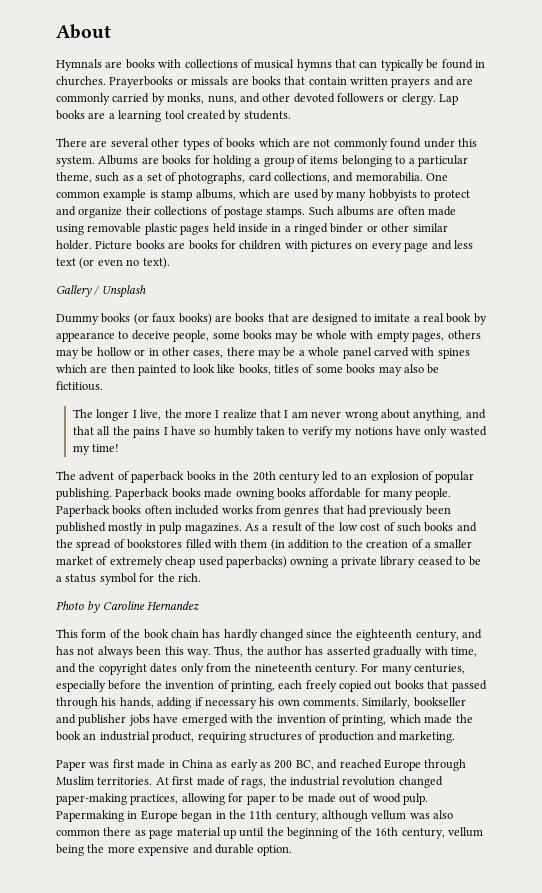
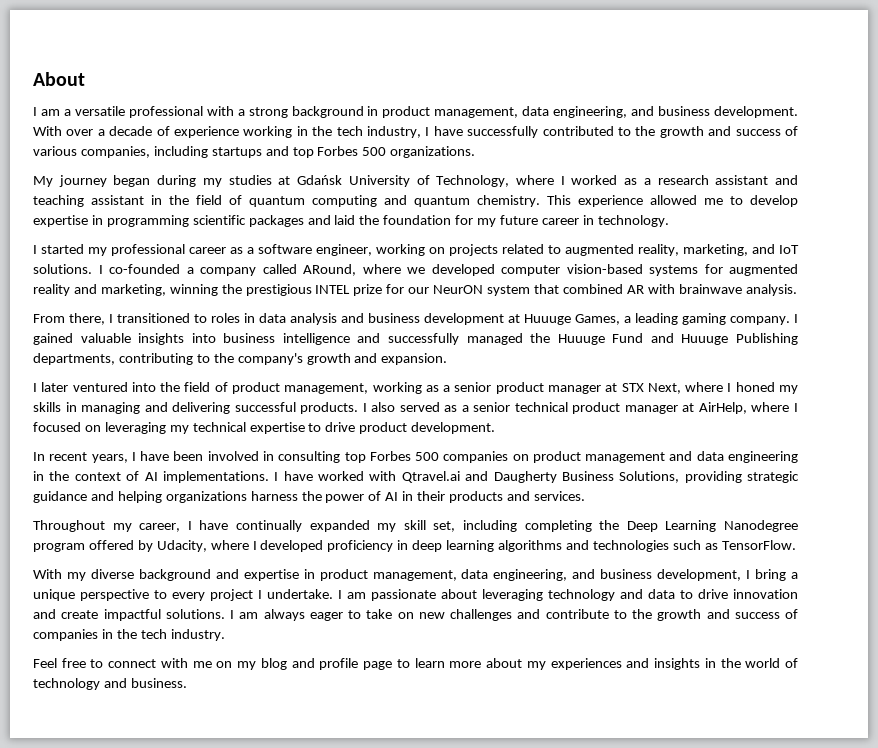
[56,59,485,71] [56,76,474,88] [56,93,459,105] [56,110,291,122] [56,138,477,150] [56,155,468,167] [56,172,449,184] [56,189,470,201] [56,206,457,218] [56,223,448,235] [56,240,473,252] [56,257,170,269] [56,285,146,298] [56,313,487,325] [56,330,481,342] [56,347,470,359] [56,364,440,376] [56,381,103,391] [73,409,486,421] [73,426,487,438] [73,444,120,455] [56,471,475,483] [56,488,452,500] [56,505,451,517] [56,522,477,534] [56,539,473,551] [56,556,481,568] [56,573,201,585] [56,601,200,613] [56,629,482,641] [56,646,477,658] [56,663,466,675] [56,680,487,692] [56,697,466,709] [56,714,473,726] [56,731,456,743] [56,759,467,771] [56,776,443,788] [56,793,429,805] [56,810,454,822] [56,827,483,839] [56,844,293,856] Hymnals are books with collections of musical hymns that can typically be found in churches. Prayerbooks or missals are books that contain written prayers and are commonly carried by monks, nuns, and other devoted followers or clergy. Lap books are a learning tool created by students. // There are several other types of books which are not commonly found under this system. Albums are books for holding a group of items belonging to a particular theme, such as a set of photographs, card collections, and memorabilia. One common example is stamp albums, which are used by many hobbyists to protect and organize their collections of postage stamps. Such albums are often made using removable plastic pages held inside in a ringed binder or other similar holder. Picture books are books for children with pictures on every page and less text (or even no text). // Gallery / Unsplash // Dummy books (or faux books) are books that are designed to imitate a real book by appearance to deceive people, some books may be whole with empty pages, others may be hollow or in other cases, there may be a whole panel carved with spines which are then painted to look like books, titles of some books may also be fictitious. // The longer I live, the more I realize that I am never wrong about anything, and that all the pains I have so humbly taken to verify my notions have only wasted my time! // The advent of paperback books in the 20th century led to an explosion of popular publishing. Paperback books made owning books affordable for many people. Paperback books often included works from genres that had previously been published mostly in pulp magazines. As a result of the low cost of such books and the spread of bookstores filled with them (in addition to the creation of a smaller market of extremely cheap used paperbacks) owning a private library ceased to be a status symbol for the rich. // Photo by Caroline Hernandez // This form of the book chain has hardly changed since the eighteenth century, and has not always been this way. Thus, the author has asserted gradually with time, and the copyright dates only from the nineteenth century. For many centuries, especially before the invention of printing, each freely copied out books that passed through his hands, adding if necessary his own comments. Similarly, bookseller and publisher jobs have emerged with the invention of printing, which made the book an industrial product, requiring structures of production and marketing. // Paper was first made in China as early as 200 BC, and reached Europe through Muslim territories. At first made of rags, the industrial revolution changed paper-making practices, allowing for paper to be made out of wood pulp. Papermaking in Europe began in the 11th century, although vellum was also common there as page material up until the beginning of the 16th century, vellum being the more expensive and durable option. -> [33,106,798,118] [33,126,798,138] [33,146,476,158] [33,175,798,187] [33,195,798,207] [33,215,669,227] [33,244,799,256] [33,264,798,276] [33,284,797,296] [33,313,798,325] [33,333,798,345] [33,353,448,365] [33,382,799,394] [33,402,798,414] [33,422,496,434] [33,451,799,463] [33,471,799,483] [33,491,585,503] [33,520,799,532] [33,540,796,552] [33,569,798,581] [33,589,798,601] [33,609,798,621] [33,629,225,641] [33,658,799,670] [33,678,187,690] I am a versatile professional with a strong background in product management, data engineering, and business development. With over a decade of experience working in the tech industry, I have successfully contributed to the growth and success of various companies, including startups and top Forbes 500 organizations. // My journey began during my studies at Gdańsk University of Technology, where I worked as a research assistant and teaching assistant in the field of quantum computing and quantum chemistry. This experience allowed me to develop expertise in programming scientific packages and laid the foundation for my future career in technology. // I started my professional career as a software engineer, working on projects related to augmented reality, marketing, and IoT solutions. I co-founded a company called ARound, where we developed computer vision-based systems for augmented reality and marketing, winning the prestigious INTEL prize for our NeurON system that combined AR with brainwave analysis. // From there, I transitioned to roles in data analysis and business development at Huuuge Games, a leading gaming company. I gained valuable insights into business intelligence and successfully managed the Huuuge Fund and Huuuge Publishing departments, contributing to the company's growth and expansion. // I later ventured into the field of product management, working as a senior product manager at STX Next, where I honed my skills in managing and delivering successful products. I also served as a senior technical product manager at AirHelp, where I focused on leveraging my technical expertise to drive product development. // In recent years, I have been involved in consulting top Forbes 500 companies on product management and data engineering in the context of AI implementations. I have worked with Qtravel.ai and Daugherty Business Solutions, providing strategic guidance and helping organizations harness the power of AI in their products and services. // Throughout my career, I have continually expanded my skill set, including completing the Deep Learning Nanodegree program offered by Udacity, where I developed proficiency in deep learning algorithms and technologies such as TensorFlow. // With my diverse background and expertise in product management, data engineering, and business development, I bring a unique perspective to every project I undertake. I am passionate about leveraging technology and data to drive innovation and create impactful solutions. I am always eager to take on new challenges and contribute to the growth and success of companies in the tech industry. // Feel free to connect with me on my blog and profile page to learn more about my experiences and insights in the world of technology and business.

